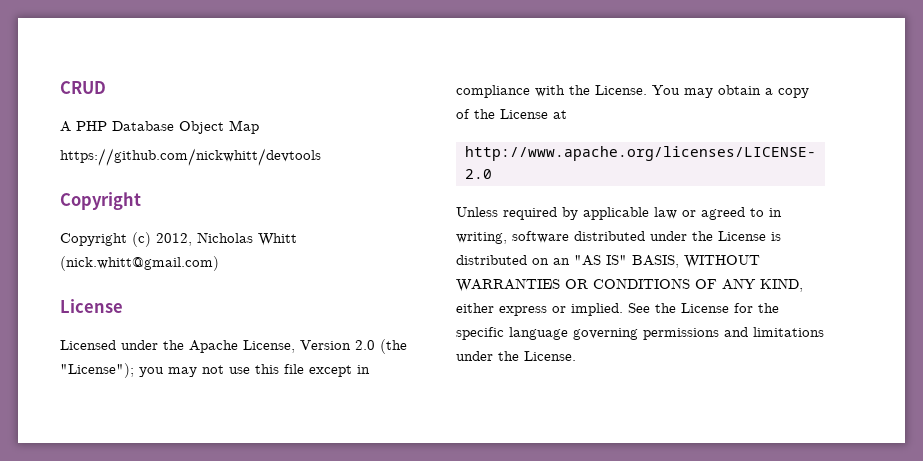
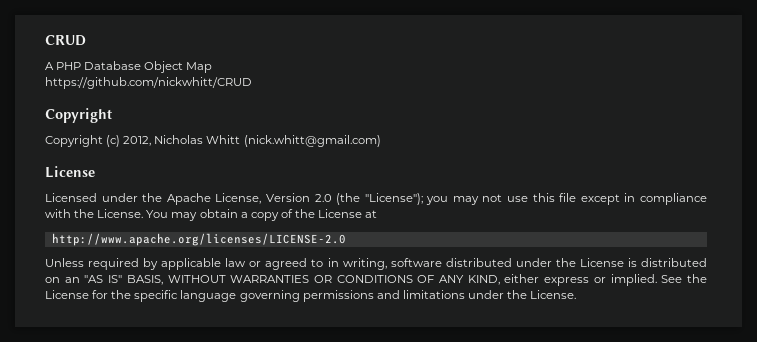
[60,148,321,166] https://github.com/nickwhitt/devtools -> [45,77,252,89] https://github.com/nickwhitt/CRUD

